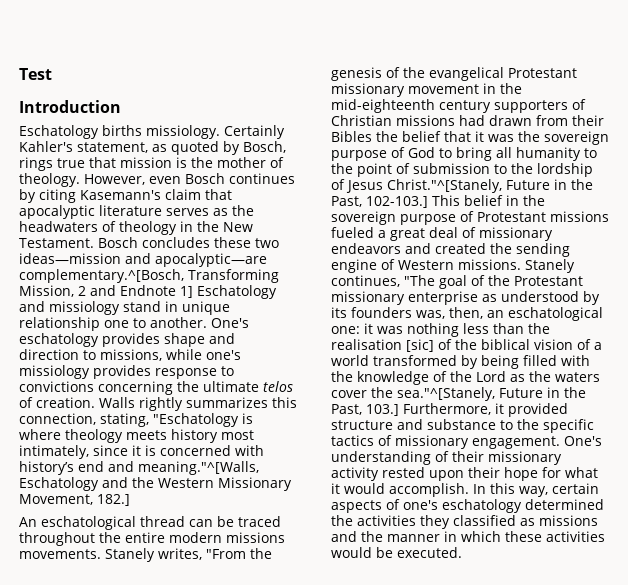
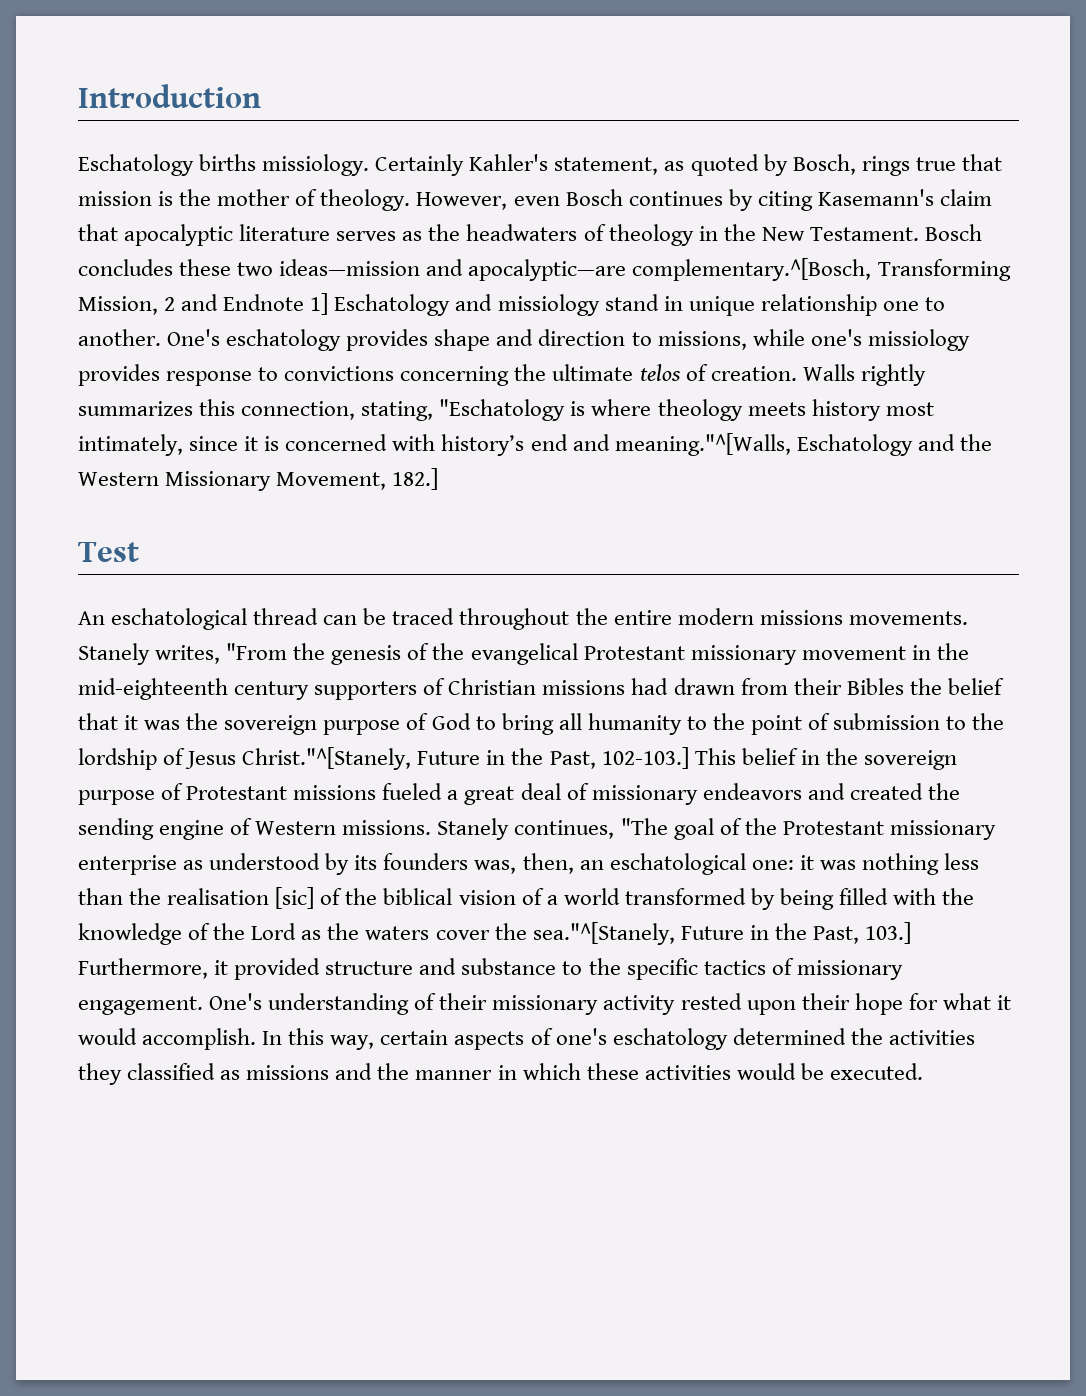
[19,68,52,80] Test // -> (78, 96) none
(130, 500) none -> [78,542,139,562] // Test

